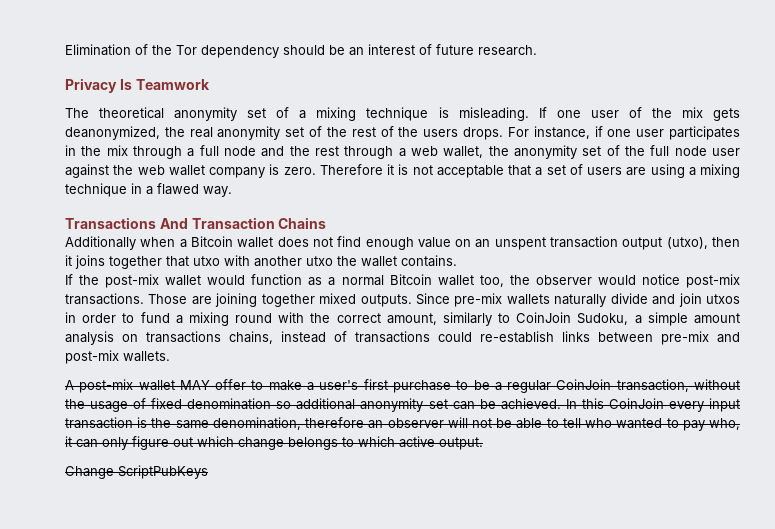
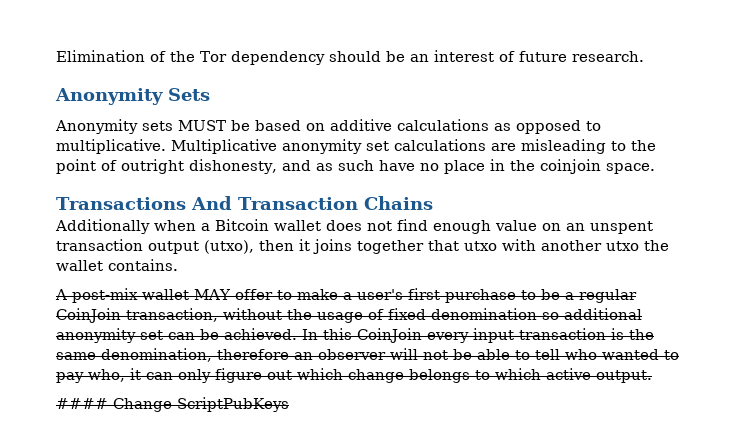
[65,78,210,93] [65,107,740,121] [65,126,741,140] [65,145,741,159] [65,164,740,178] [65,183,232,197] Privacy Is Teamwork // The theoretical anonymity set of a mixing technique is misleading. If one user of the mix gets deanonymized, the real anonymity set of the rest of the users drops. For instance, if one user participates in the mix through a full node and the rest through a web wallet, the anonymity set of the full node user against the web wallet company is zero. Therefore it is not acceptable that a set of users are using a mixing technique in a flawed way. -> [55,88,210,105] [55,119,601,134] [56,139,656,154] [56,159,655,174] Anonymity Sets // Anonymity sets MUST be based on additive calculations as opposed to multiplicative. Multiplicative anonymity set calculations are misleading to the point of outright dishonesty, and as such have no place in the coinjoin space.
[65,274,740,288] [65,293,741,307] [65,312,740,326] [65,331,740,345] [65,350,170,364] // If the post-mix wallet would function as a normal Bitcoin wallet too, the observer would notice post-mix transactions. Those are joining together mixed outputs. Since pre-mix wallets naturally divide and join utxos in order to fund a mixing round with the correct amount, similarly to CoinJoin Sudoku, a simple amount analysis on transactions chains, instead of transactions could re-establish links between pre-mix and post-mix wallets. -> (178, 265) none
(483, 443) none -> [56,398,108,409] ####

